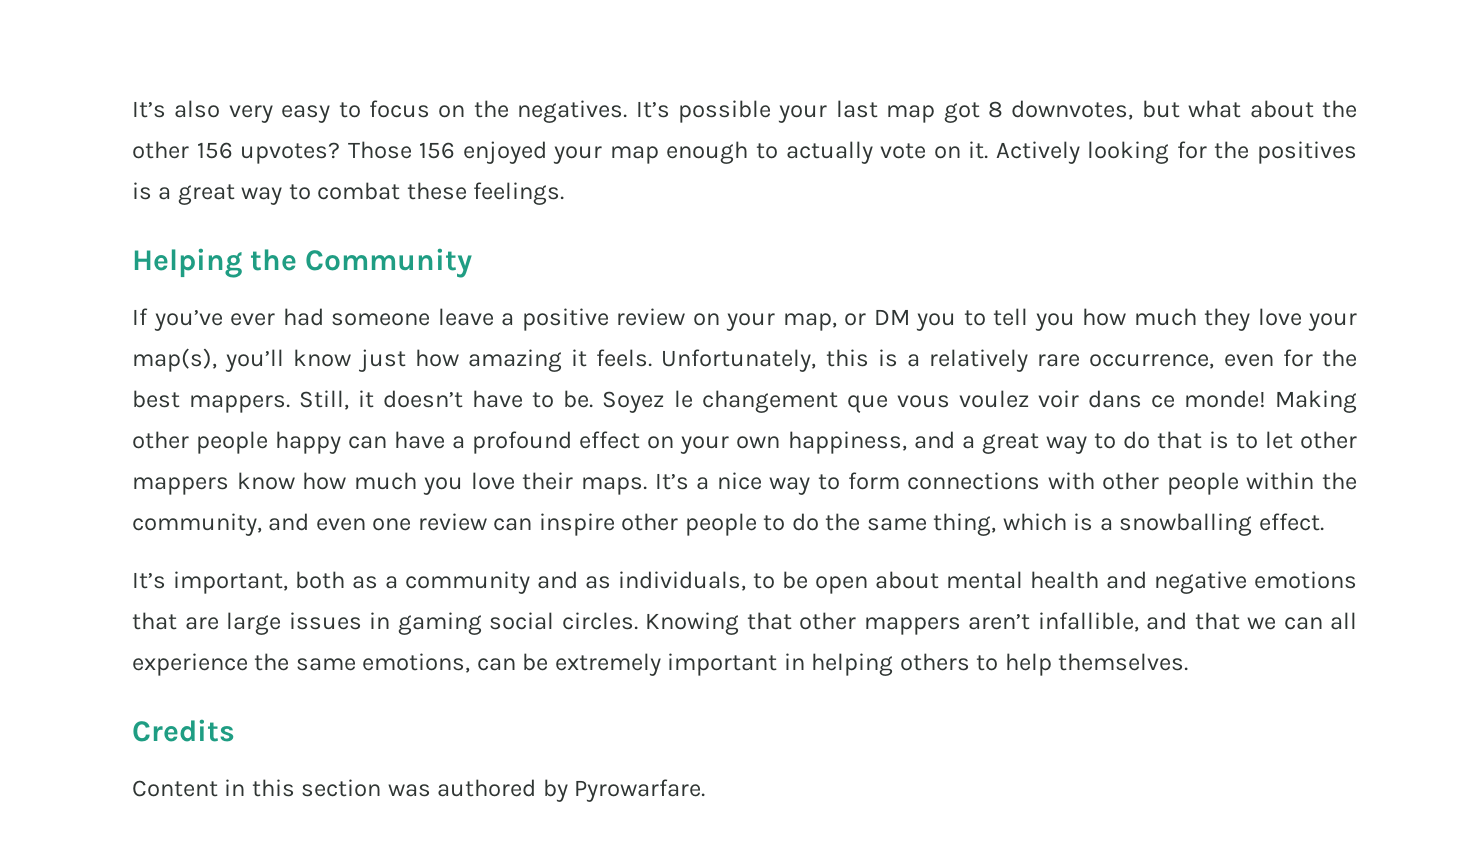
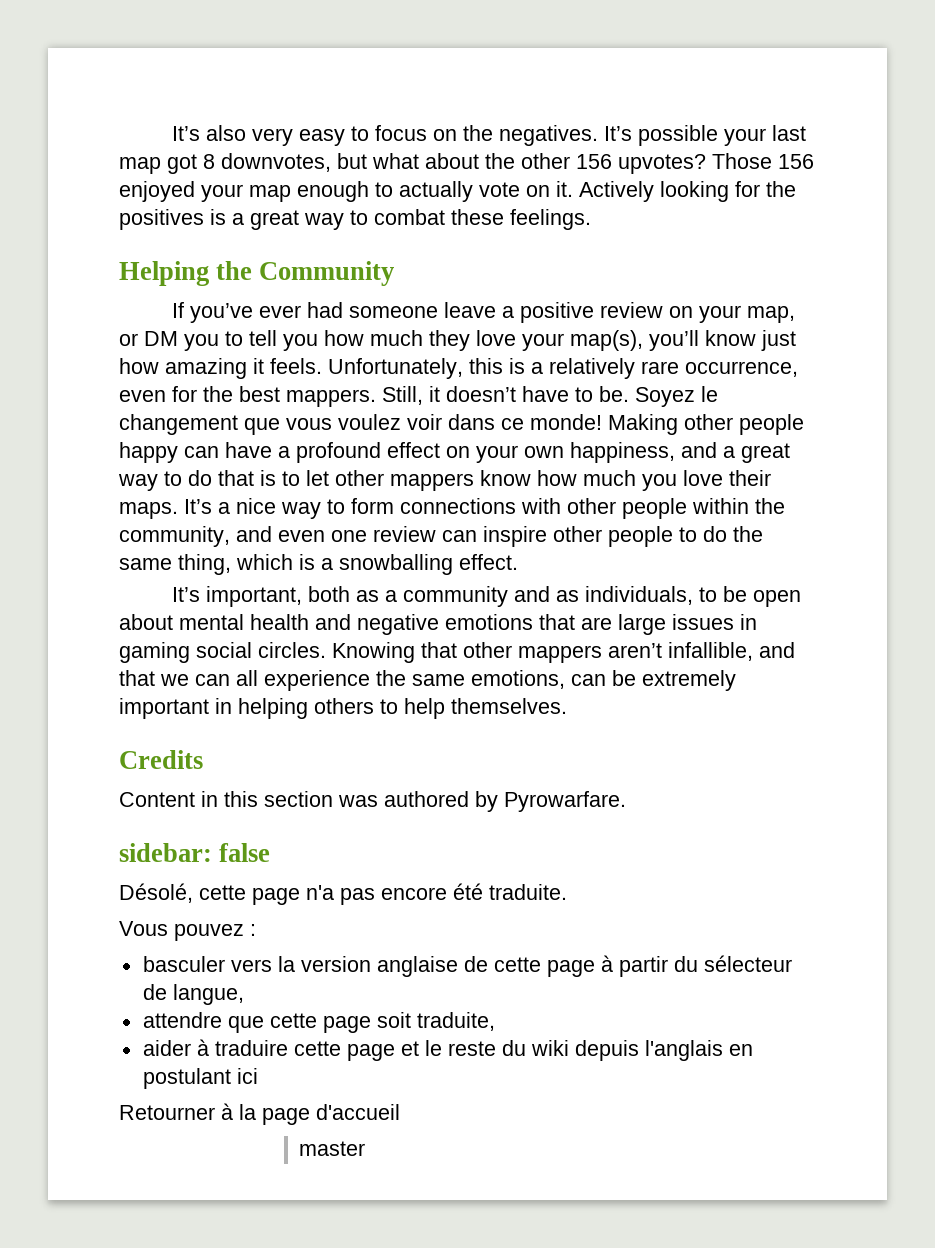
(706, 790) none -> [119,843,271,862] [119,883,567,905] [119,921,256,941] [142,955,792,977] [142,984,244,1005] [142,1012,495,1033] [142,1039,753,1061] [142,1068,258,1089] [119,1103,400,1125] [299,1141,366,1156] // sidebar: false // Désolé, cette page n'a pas encore été traduite. // Vous pouvez : // basculer vers la version anglaise de cette page à partir du sélecteur de langue, // attendre que cette page soit traduite, // aider à traduire cette page et le reste du wiki depuis l'anglais en postulant ici // Retourner à la page d'accueil // master

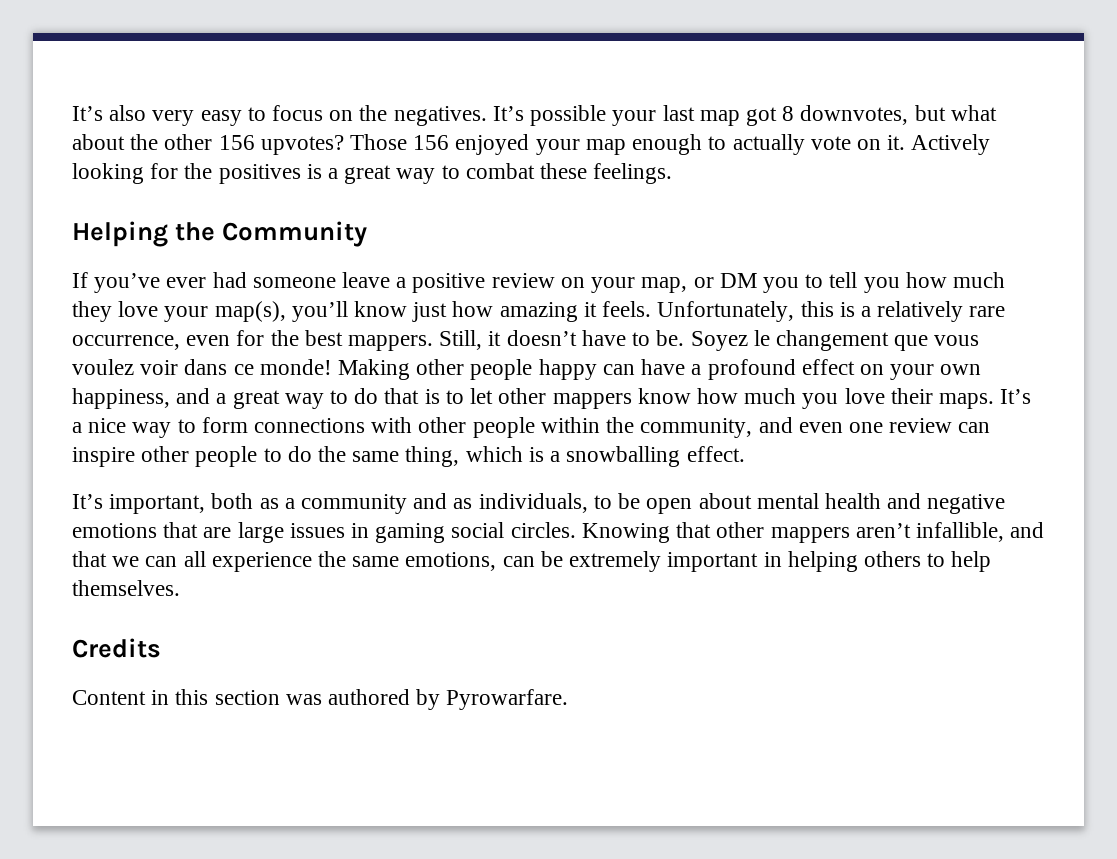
[119,843,271,862] [119,883,567,905] [119,921,256,941] [142,955,792,977] [142,984,244,1005] [142,1012,495,1033] [142,1039,753,1061] [142,1068,258,1089] [119,1103,400,1125] [299,1141,366,1156] // sidebar: false // Désolé, cette page n'a pas encore été traduite. // Vous pouvez : // basculer vers la version anglaise de cette page à partir du sélecteur de langue, // attendre que cette page soit traduite, // aider à traduire cette page et le reste du wiki depuis l'anglais en postulant ici // Retourner à la page d'accueil // master -> (569, 699) none

